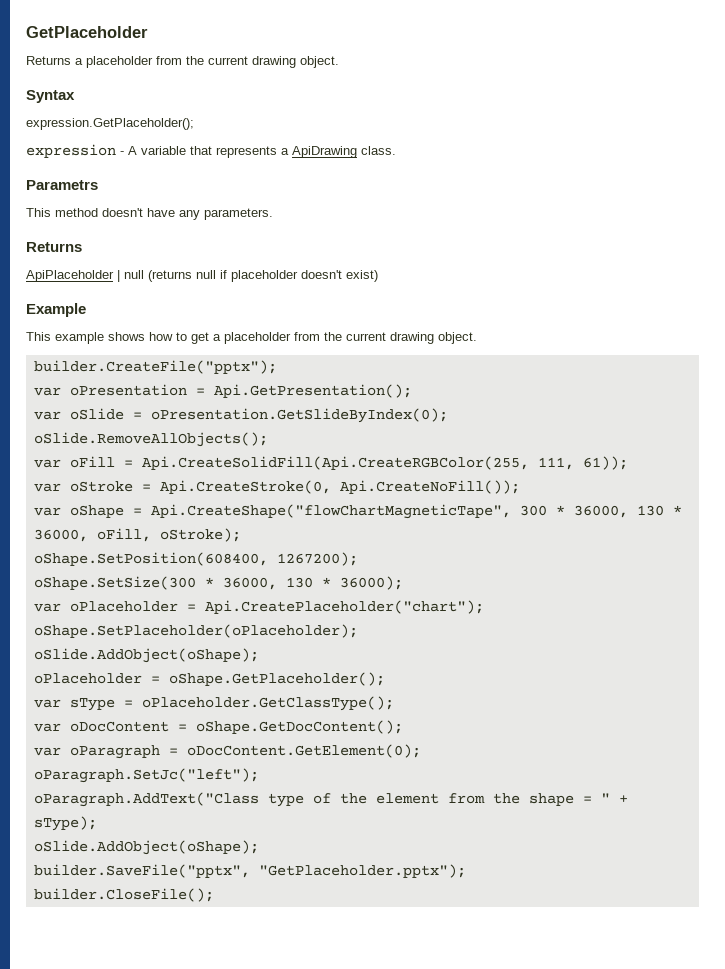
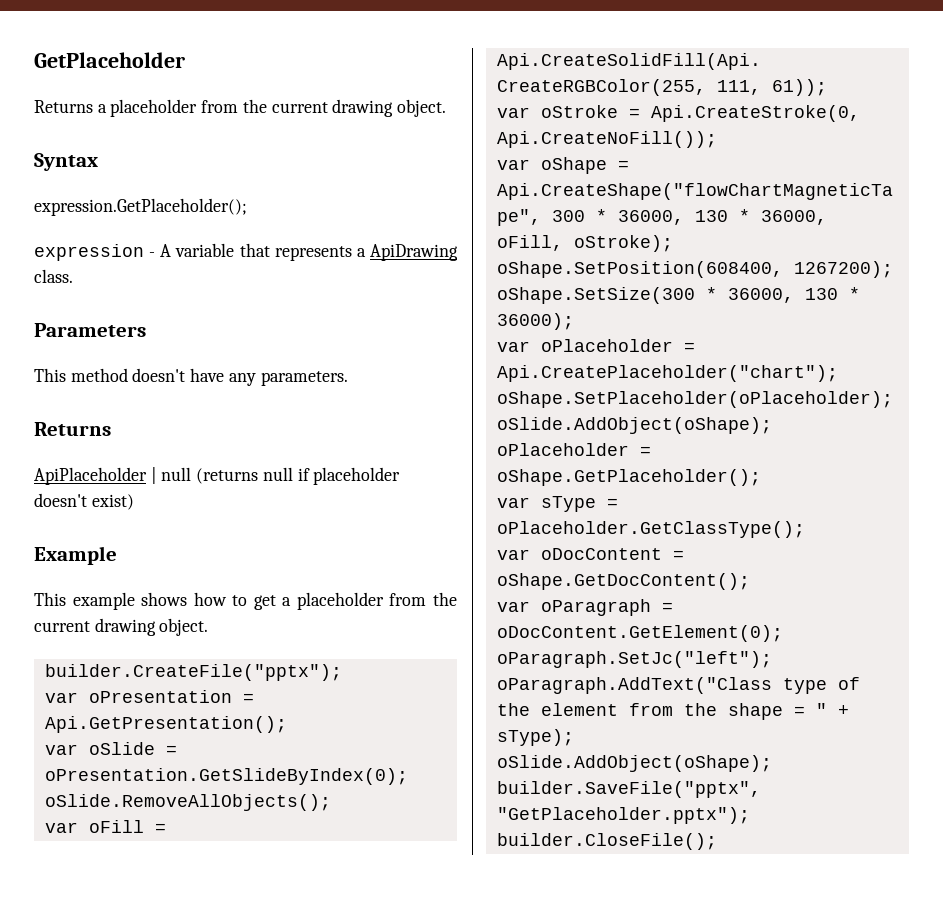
[26,180,98,190] Parametrs -> [34,323,146,337] Parameters

